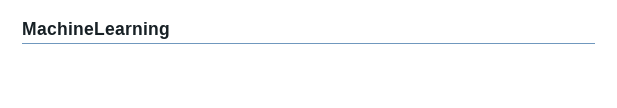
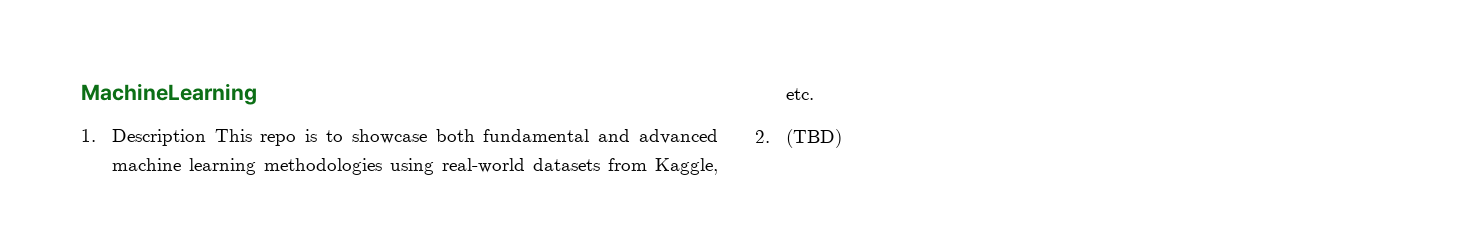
(170, 30) none -> [81,129,718,146] [111,158,718,175] [785,88,814,100] [755,129,842,148] // 1. Description This repo is to showcase both fundamental and advanced machine learning methodologies using real-world datasets from Kaggle, etc. // 2. (TBD)

